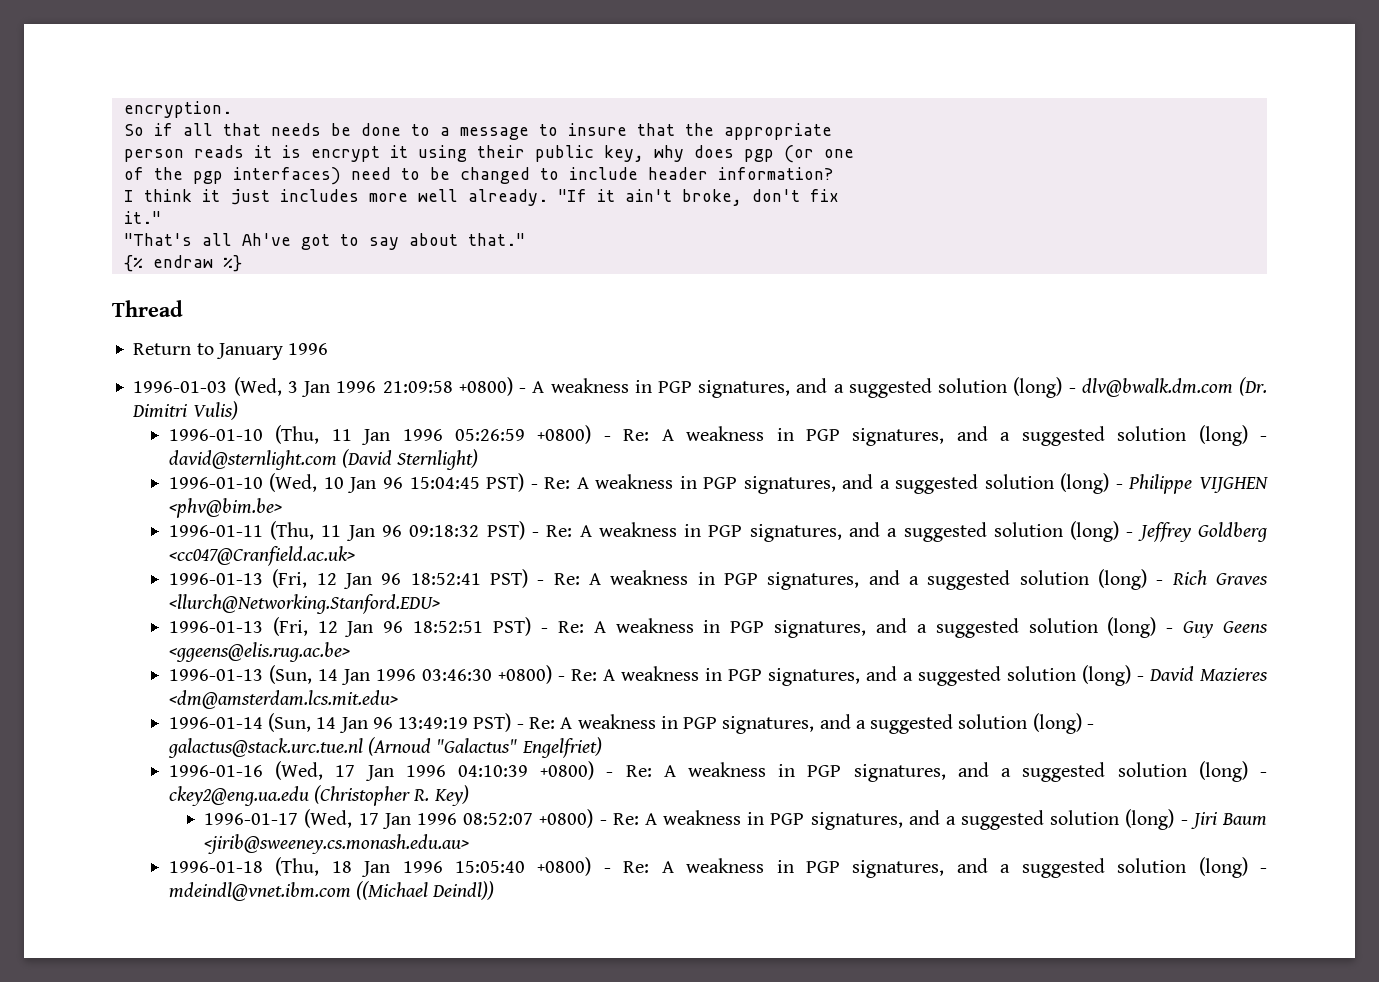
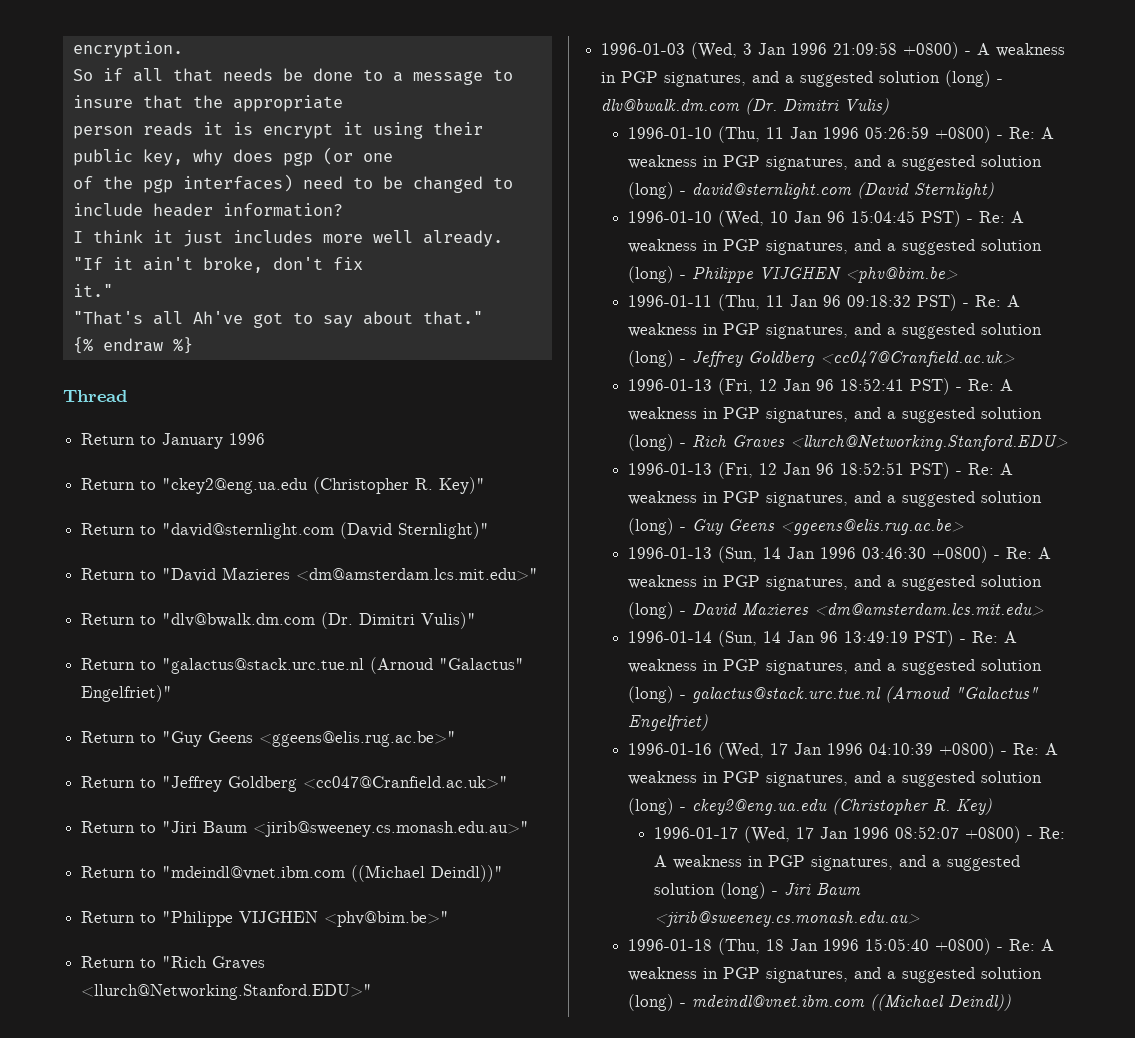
(329, 349) none -> [81,477,486,494] [81,522,490,539] [81,567,539,582] [81,612,477,629] [81,657,525,674] [81,685,173,702] [81,731,457,747] [81,776,509,792] [81,821,530,837] [81,865,504,882] [81,911,450,927] [81,956,266,970] [81,984,373,1000] // Return to "ckey2@eng.ua.edu (Christopher R. Key)" // Return to "david@sternlight.com (David Sternlight)" // Return to "David Mazieres <dm@amsterdam.lcs.mit.edu>" // Return to "dlv@bwalk.dm.com (Dr. Dimitri Vulis)" // Return to "galactus@stack.urc.tue.nl (Arnoud "Galactus" Engelfriet)" // Return to "Guy Geens <ggeens@elis.rug.ac.be>" // Return to "Jeffrey Goldberg <cc047@Cranfield.ac.uk>" // Return to "Jiri Baum <jirib@sweeney.cs.monash.edu.au>" // Return to "mdeindl@vnet.ibm.com ((Michael Deindl))" // Return to "Philippe VIJGHEN <phv@bim.be>" // Return to "Rich Graves <llurch@Networking.Stanford.EDU>"

